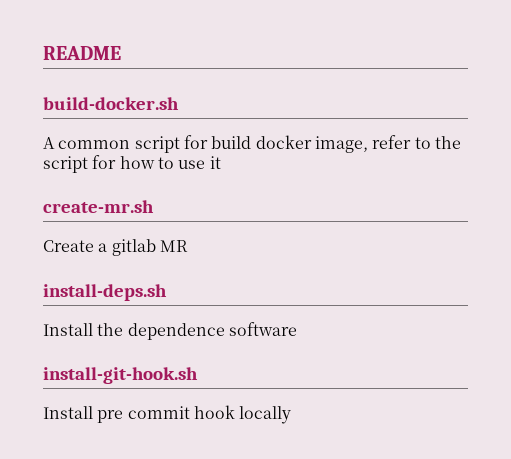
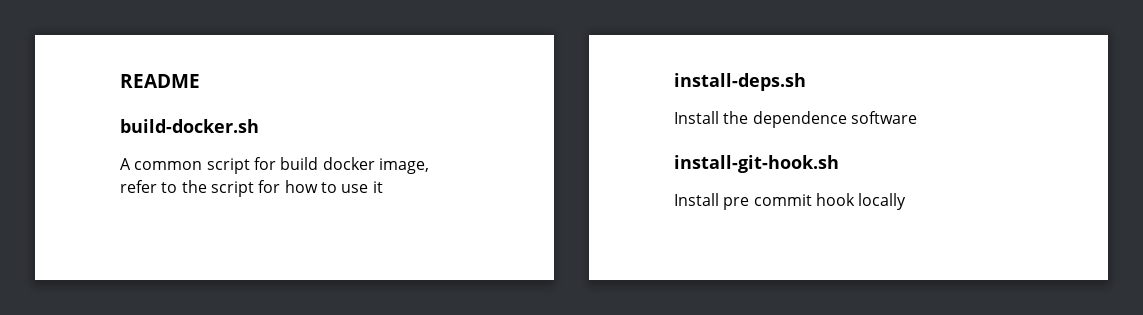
[43,200,154,213] [43,239,188,256] // create-mr.sh // Create a gitlab MR -> (383, 187) none

